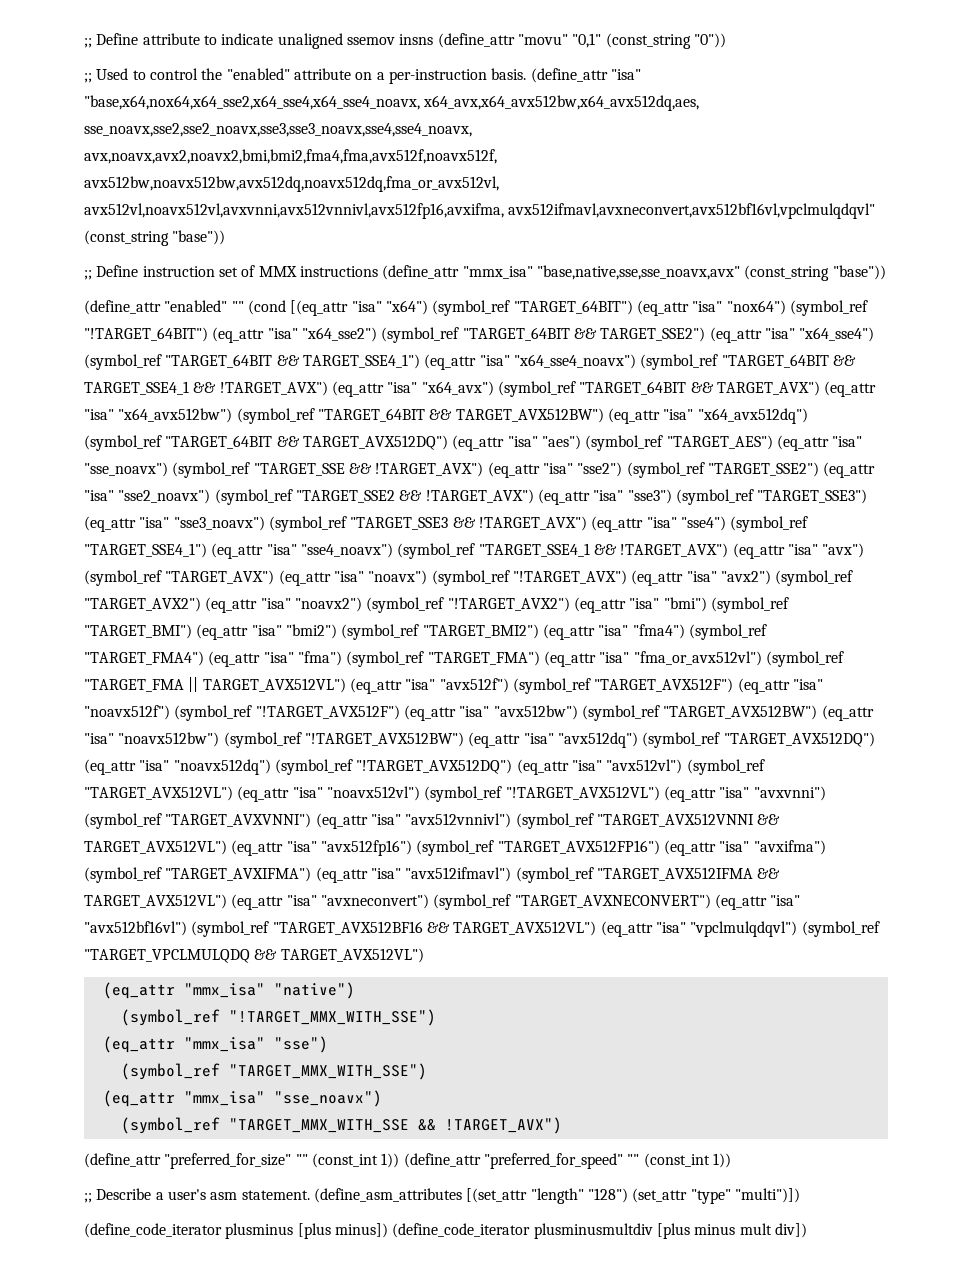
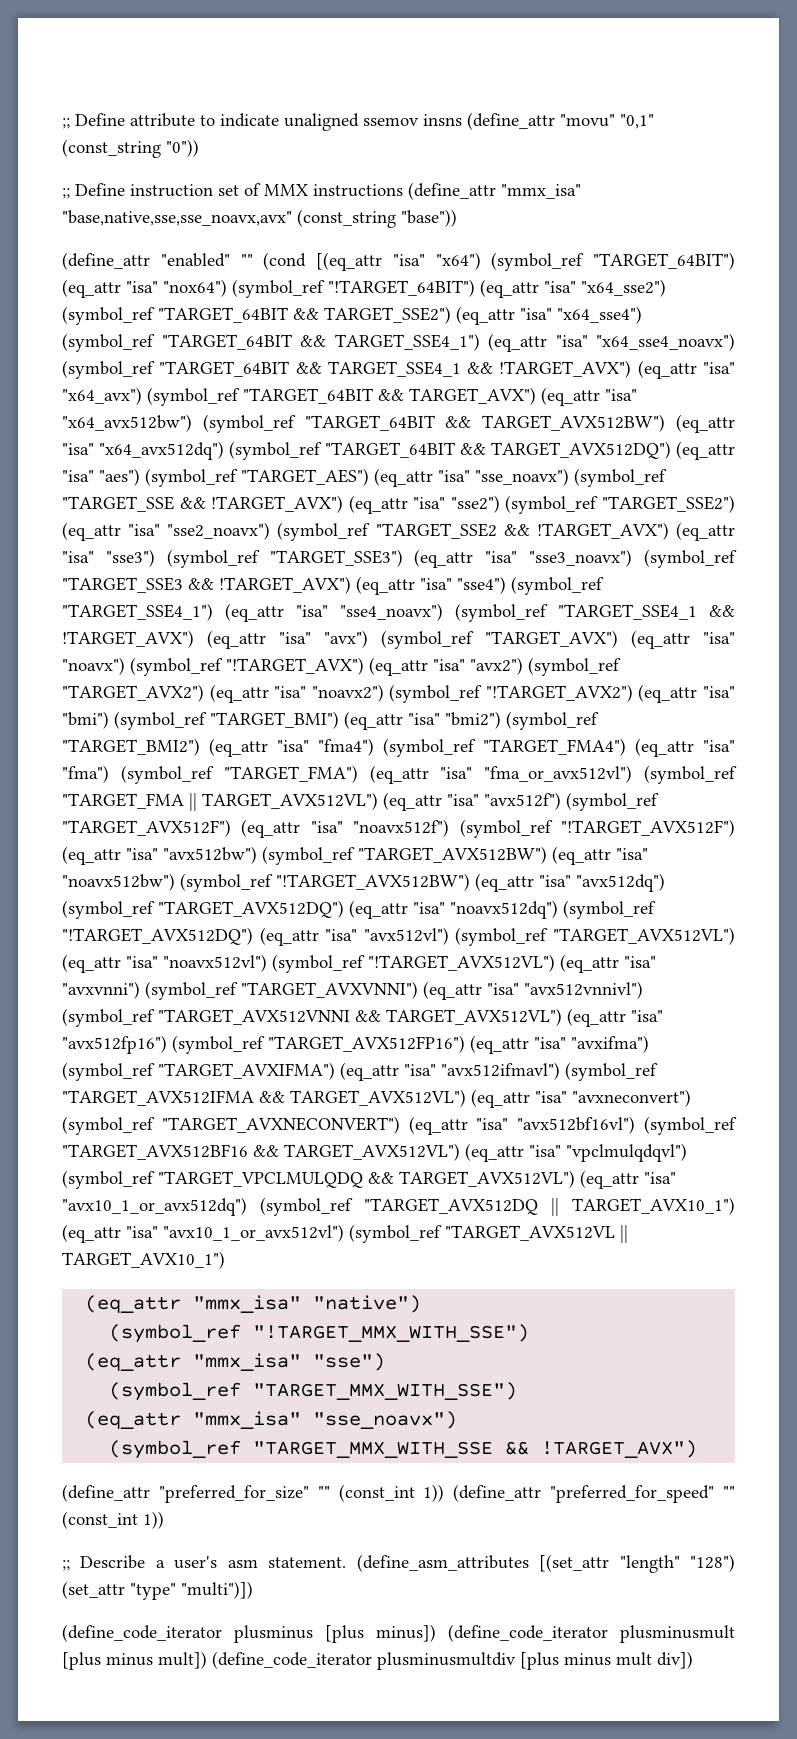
[84,68,641,84] [84,95,700,111] [84,123,472,137] [84,149,497,164] [84,176,499,192] [84,203,876,219] [84,230,226,246] // ;; Used to control the "enabled" attribute on a per-instruction basis. (define_attr "isa" "base,x64,nox64,x64_sse2,x64_sse4,x64_sse4_noavx, x64_avx,x64_avx512bw,x64_avx512dq,aes, sse_noavx,sse2,sse2_noavx,sse3,sse3_noavx,sse4,sse4_noavx, avx,noavx,avx2,noavx2,bmi,bmi2,fma4,fma,avx512f,noavx512f, avx512bw,noavx512bw,avx512dq,noavx512dq,fma_or_avx512vl, avx512vl,noavx512vl,avxvnni,avx512vnnivl,avx512fp16,avxifma, avx512ifmavl,avxneconvert,avx512bf16vl,vpclmulqdqvl" (const_string "base")) -> (199, 148) none
(424, 955) none -> [580,1170,676,1189] [62,1197,735,1216] [62,1224,628,1243] [62,1251,225,1269] (eq_attr "isa" "avx10_1_or_avx512dq") (symbol_ref "TARGET_AVX512DQ || TARGET_AVX10_1") (eq_attr "isa" "avx10_1_or_avx512vl") (symbol_ref "TARGET_AVX512VL || TARGET_AVX10_1")
(531, 1230) none -> [620,1625,735,1643] [62,1651,372,1670] plusminusmult [plus minus mult]) (define_code_iterator

